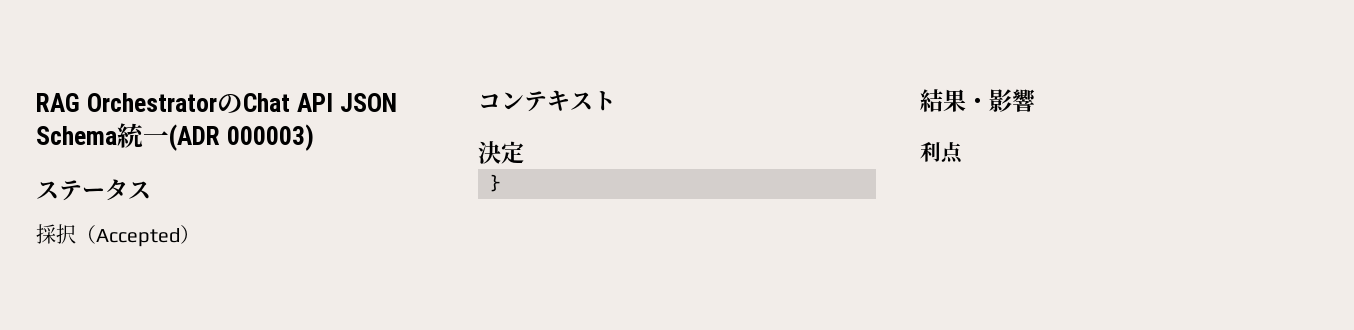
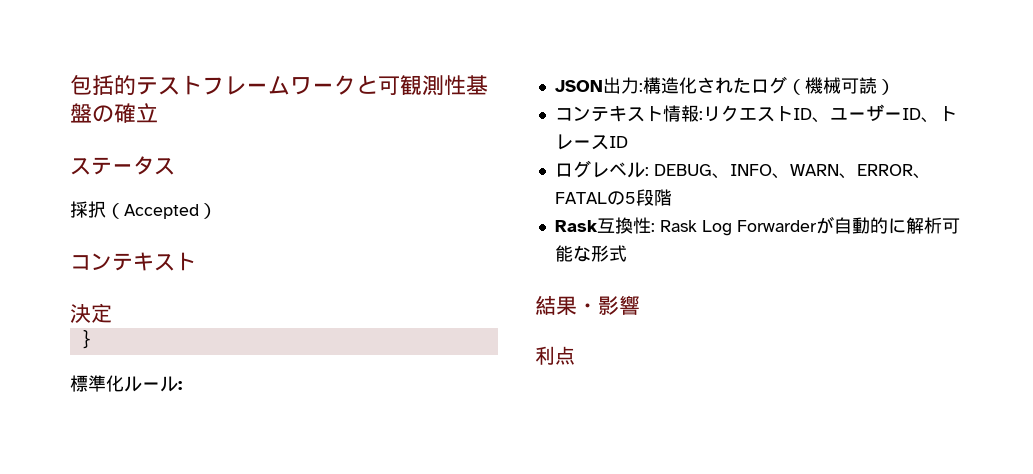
[36,93,397,113] [36,123,314,151] RAG OrchestratorのChat API JSON Schema統一(ADR 000003) -> [70,75,488,95] [70,103,158,123] 包括的テストフレームワークと可観測性基盤の確立
(501, 183) none -> [70,375,182,392] [554,76,895,95] [554,104,957,123] [554,134,628,150] [554,160,931,179] [554,189,672,206] [554,216,960,236] [554,245,627,262] // 標準化ルール: // JSON出力:構造化されたログ（機械可読） // コンテキスト情報:リクエストID、ユーザーID、トレースID // ログレベル: DEBUG、INFO、WARN、ERROR、FATALの5段階 // Rask互換性: Rask Log Forwarderが自動的に解析可能な形式

